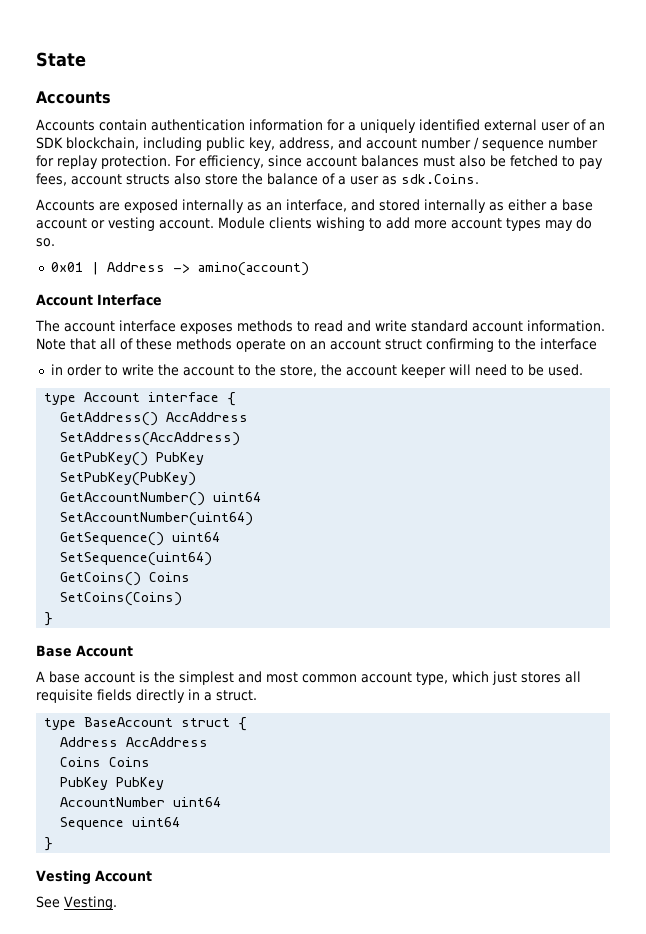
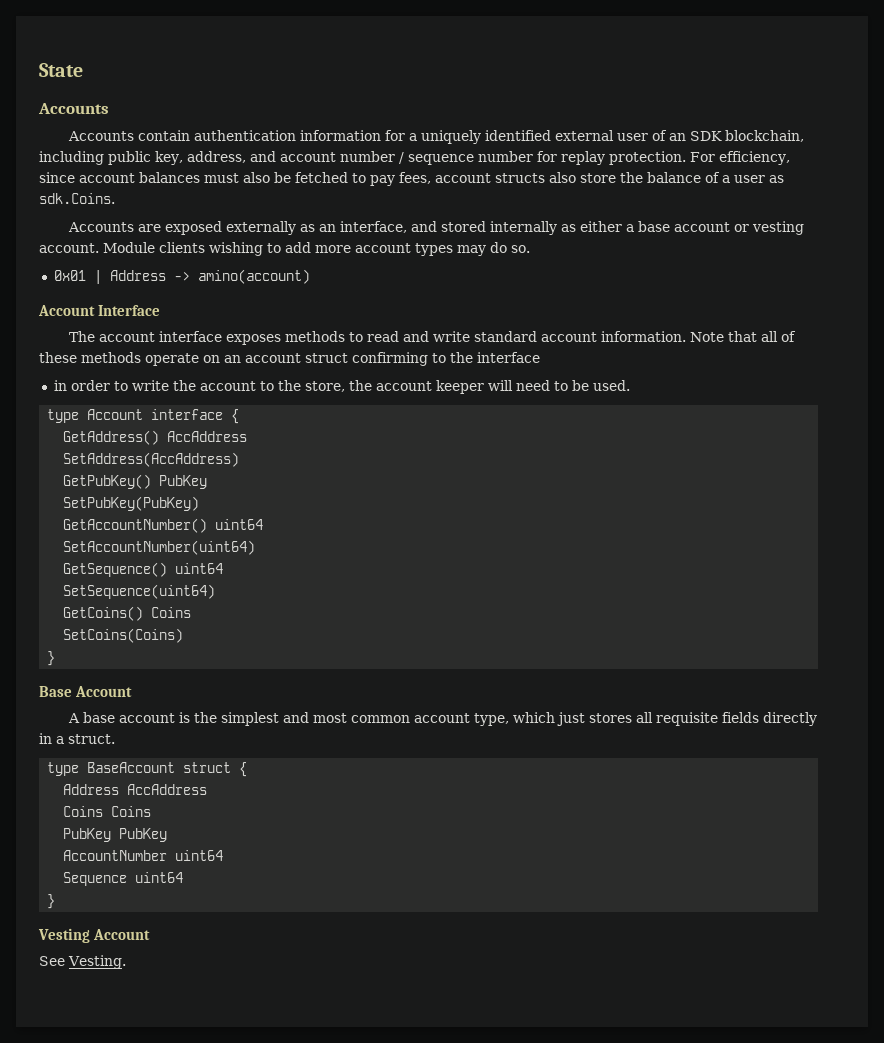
[182,199,244,213] internally -> [226,221,297,235] externally

